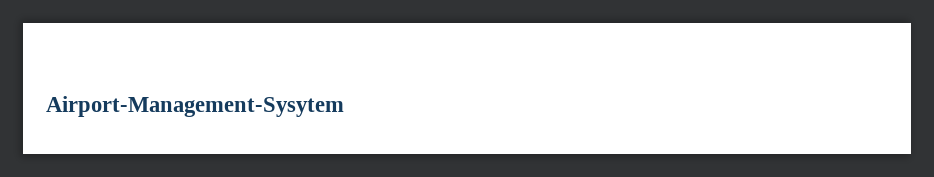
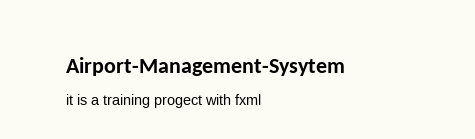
(344, 106) none -> [66,94,261,108] // it is a training progect with fxml

